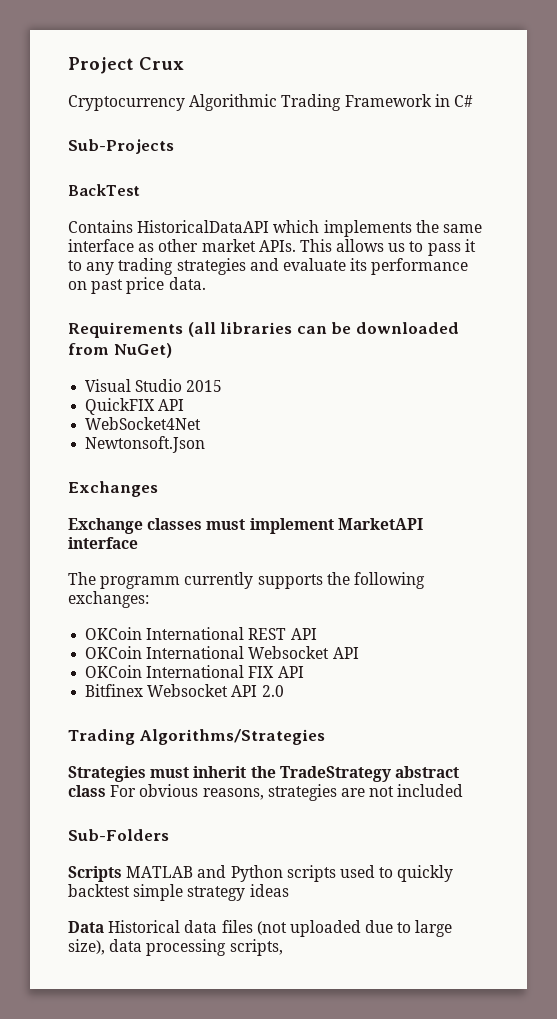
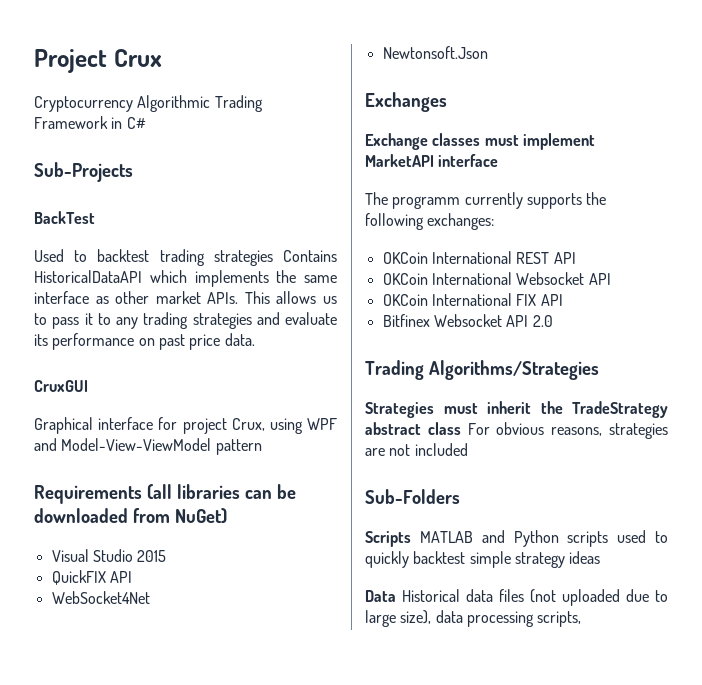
(140, 190) none -> [34,249,273,266] Used to backtest trading strategies
(206, 283) none -> [34,380,88,392] [34,417,337,434] [34,438,262,455] // CruxGUI // Graphical interface for project Crux, using WPF and Model-View-ViewModel pattern

